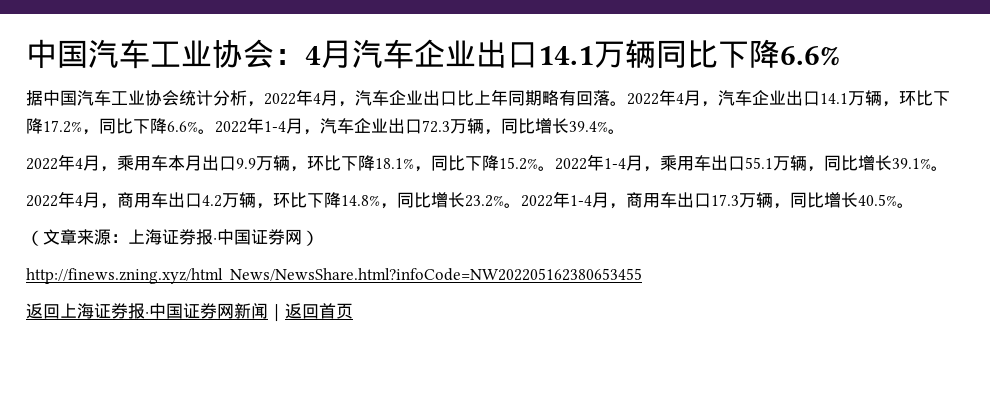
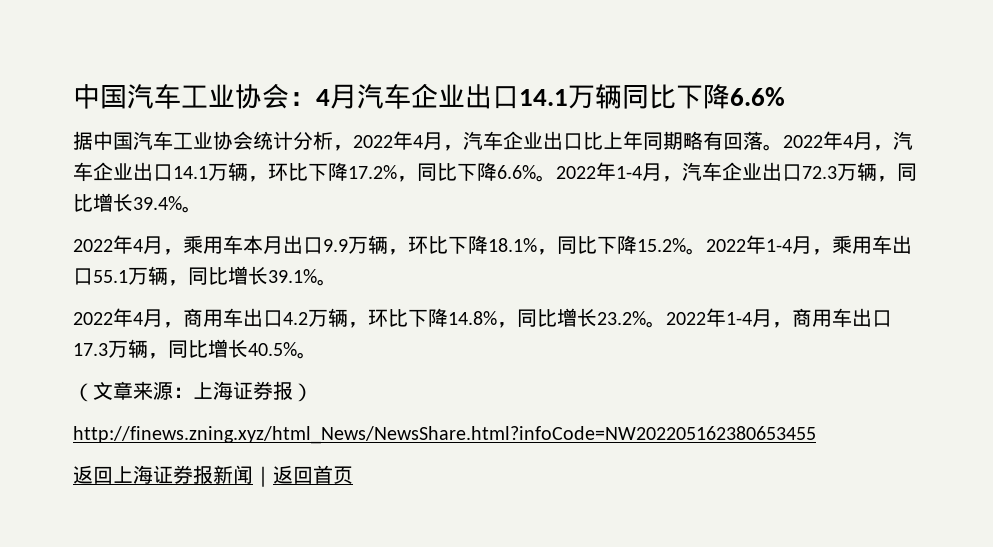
[213,229,302,245] ·中国证券网 -> (293, 390) none
[145,303,234,319] ·中国证券网 -> (213, 474) none

